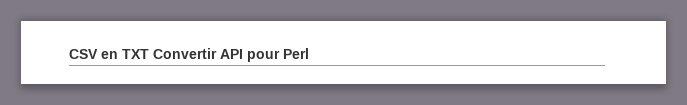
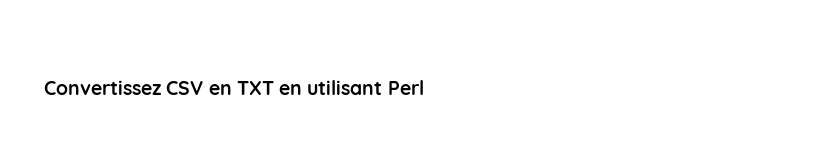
(69, 54) none -> [44,80,162,95] Convertissez
[153,48,280,62] Convertir API pour -> [279,80,383,95] en utilisant

